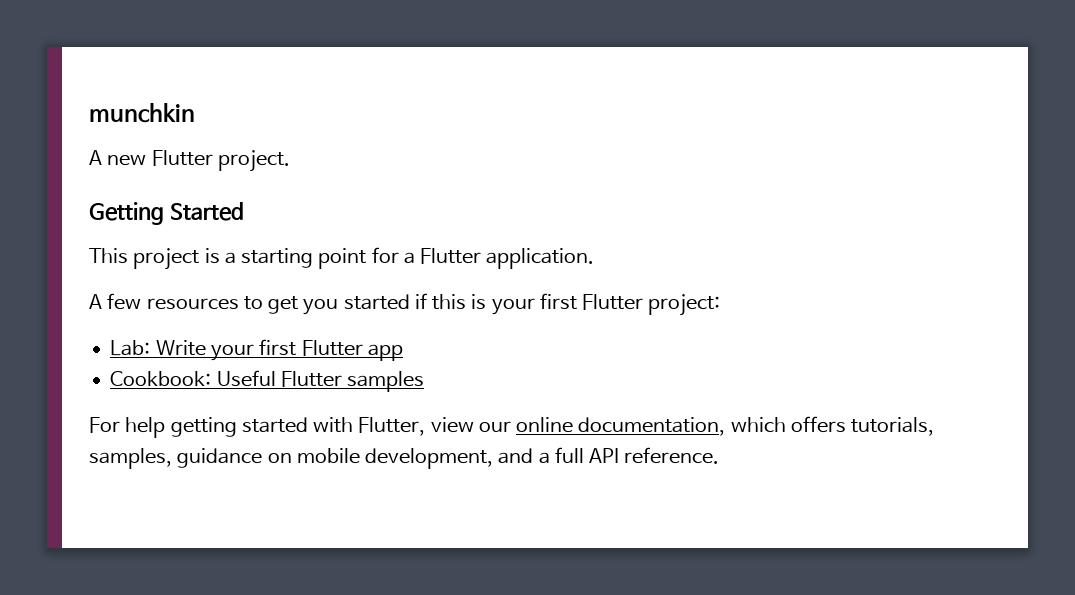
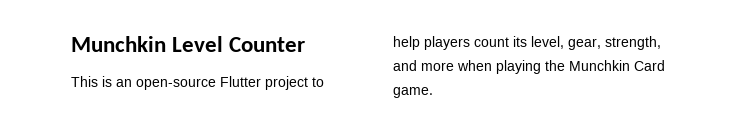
[89,103,195,123] [89,150,290,172] [89,202,244,225] [89,247,595,270] [89,293,721,316] [110,339,403,361] [110,370,425,392] [89,416,935,438] [89,447,720,469] munchkin // A new Flutter project. // Getting Started // This project is a starting point for a Flutter application. // A few resources to get you started if this is your first Flutter project: // Lab: Write your first Flutter app // Cookbook: Useful Flutter samples // For help getting started with Flutter, view our online documentation, which offers tutorials, samples, guidance on mobile development, and a full API reference. -> [71,36,306,52] [71,76,324,90] [393,36,661,50] [393,60,665,74] [393,87,433,98] Munchkin Level Counter // This is an open-source Flutter project to help players count its level, gear, strength, and more when playing the Munchkin Card game.

